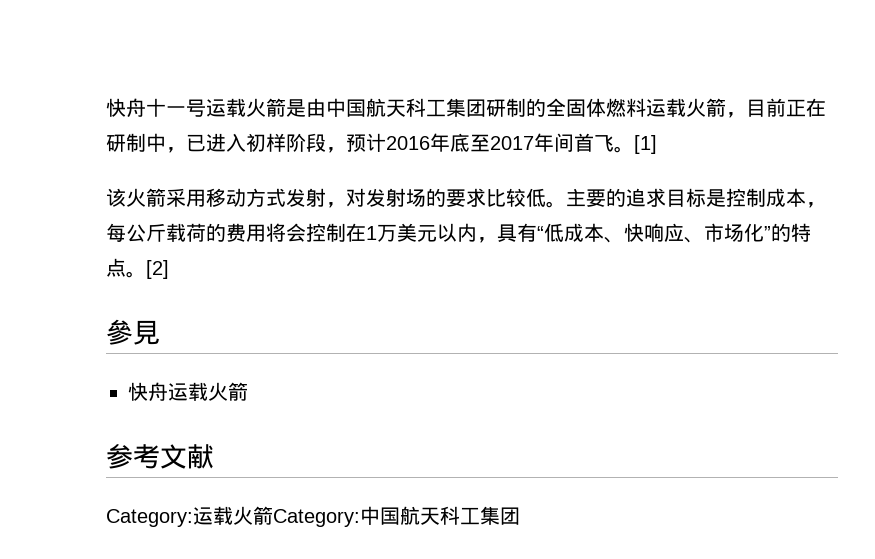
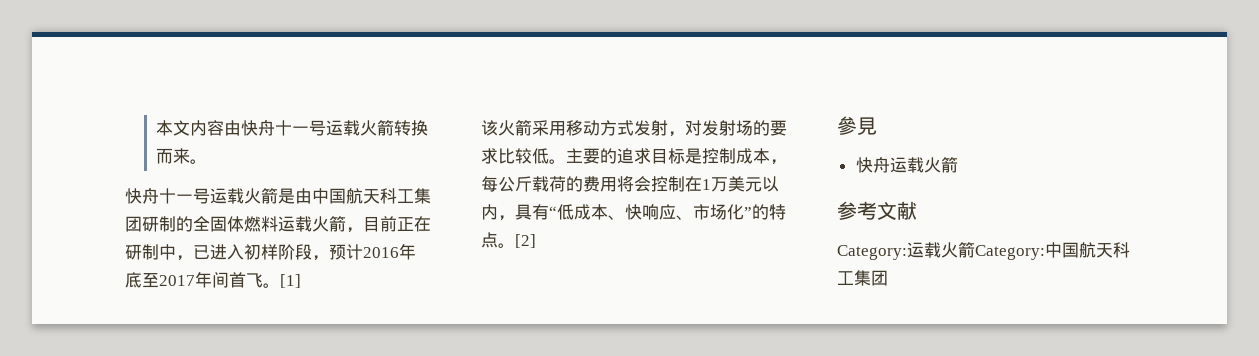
(106, 107) none -> [155,119,428,136] [155,148,207,164] 本文内容由快舟十一号运载火箭转换而来。 //

